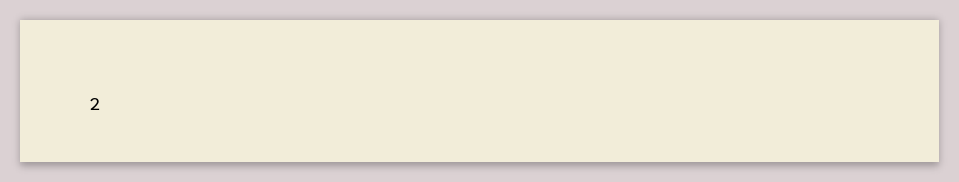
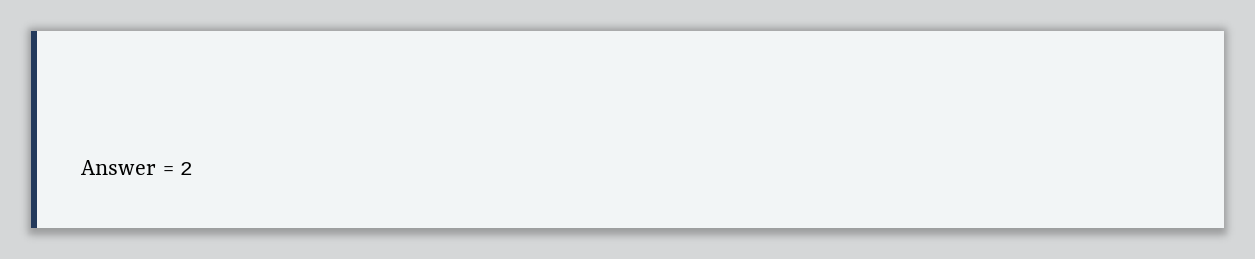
(89, 104) none -> [81,160,174,175] Answer =

